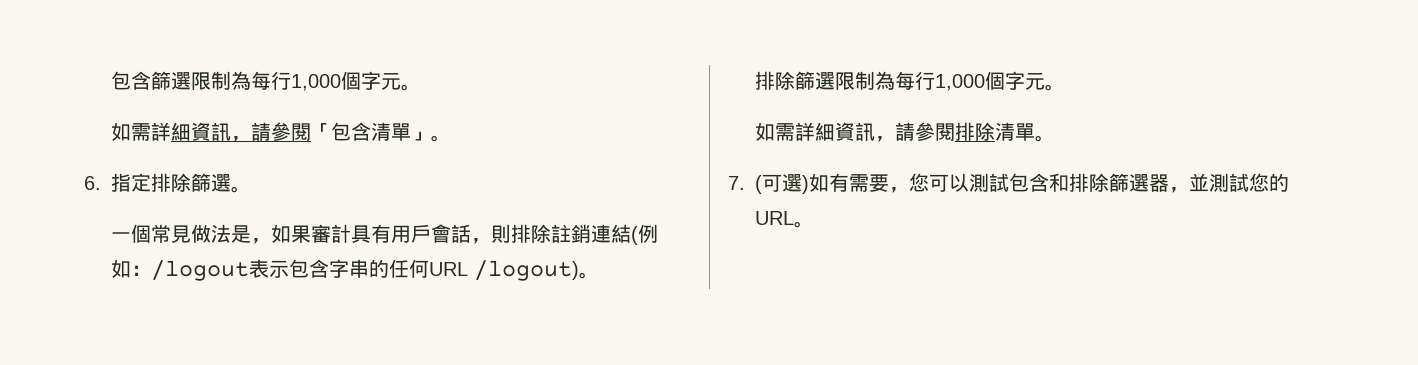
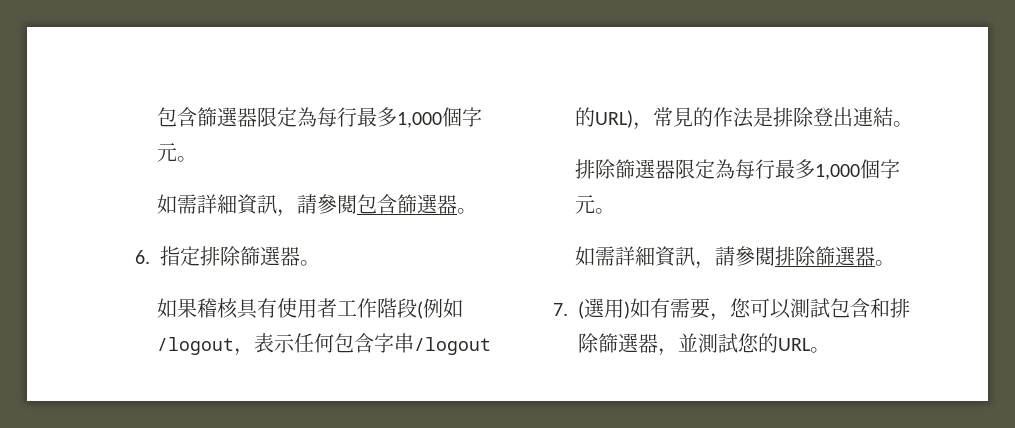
[111,71,422,91] [111,122,432,142] 包含篩選限制為每行1,000個字元。 // 如需詳細資訊，請參閱「包含清單」 -> [157,107,483,128] [157,143,198,162] [157,194,458,217] 包含篩選器限定為每行最多1,000個字元。 // 如需詳細資訊，請參閱包含篩選器
[231,186,252,193] [111,224,659,245] [111,259,580,281] 。 // 一個常見做法是，如果審計具有用戶會話，則排除註銷連結(例如：/logout表示包含字串的任何URL /logout) -> [280,247,320,266] [157,298,464,319] [157,333,492,356] [575,107,894,130] 器。 // 如果稽核具有使用者工作階段(例如/logout，表示任何包含字串/logout的URL)，常見的作法是排除登出連結
[835,71,936,90] 限制為每行 -> [655,159,816,179] 器限定為每行最多
[995,122,1036,141] 清單 -> [815,246,876,266] 篩選器
[762,174,803,192] 可選 -> [584,298,624,318] 選用

